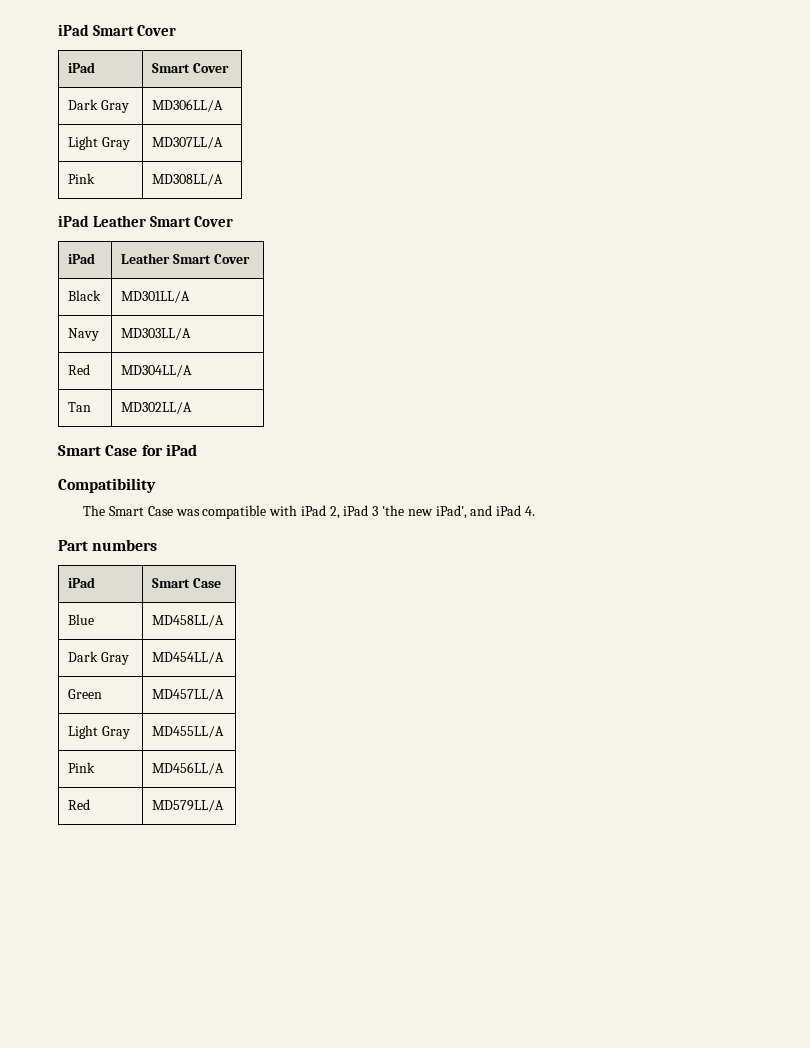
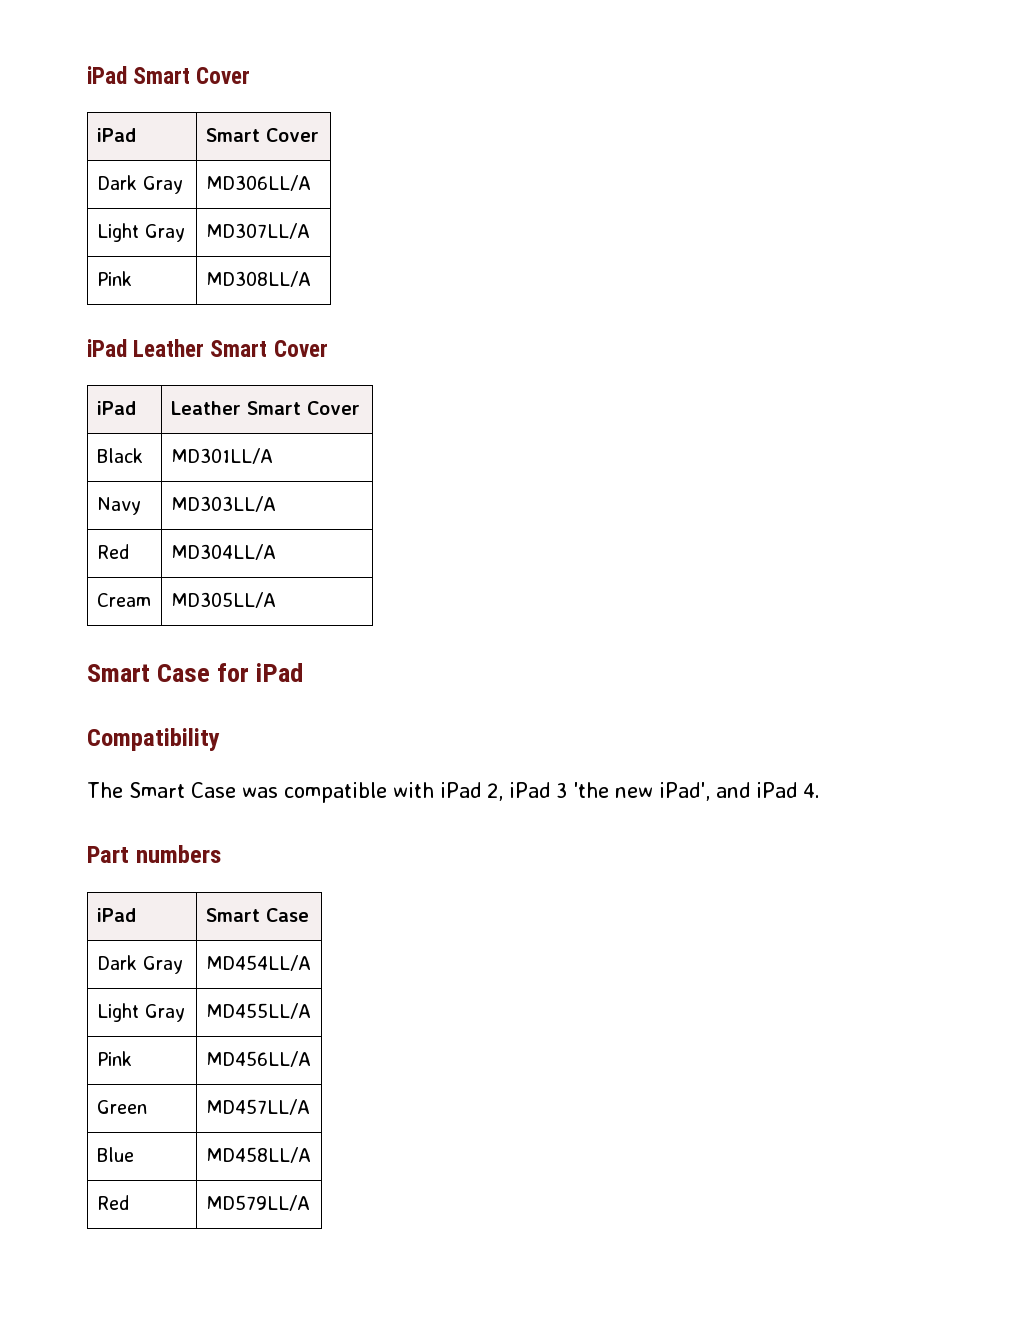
[68,402,92,412] [121,402,193,414] Tan | MD302LL/A -> [96,593,151,607] [170,592,276,608] Cream | MD305LL/A
[68,614,95,625] [152,615,225,627] // Blue | MD458LL/A -> (309, 915) none
[68,689,103,699] [152,689,225,701] // Green | MD457LL/A -> (311, 963) none
(225, 768) none -> [96,1100,147,1114] [205,1099,310,1115] [96,1147,134,1162] [205,1147,311,1163] // Green | MD457LL/A // Blue | MD458LL/A

